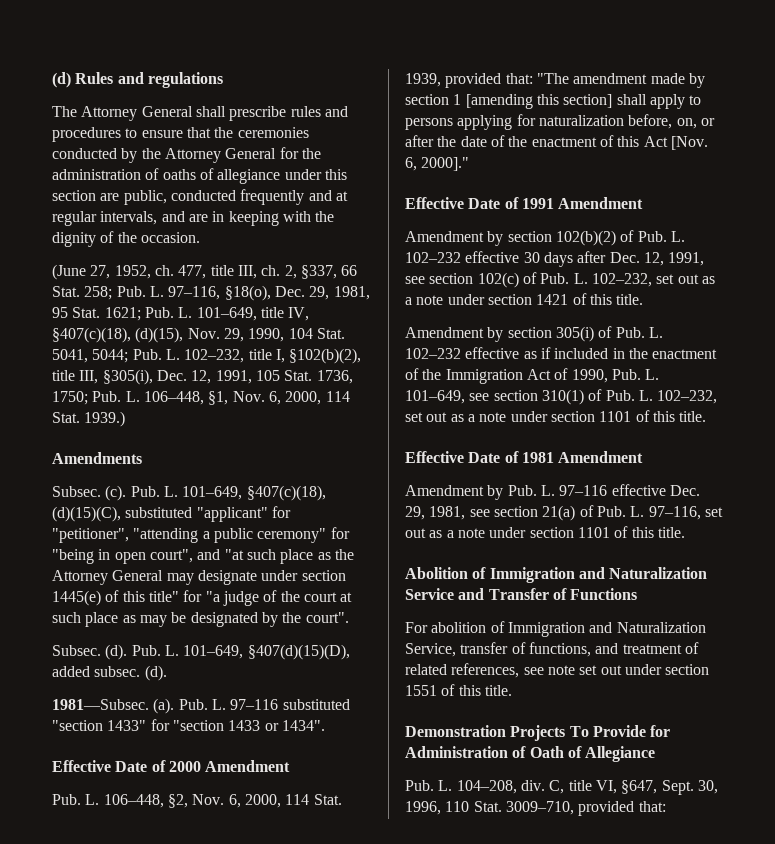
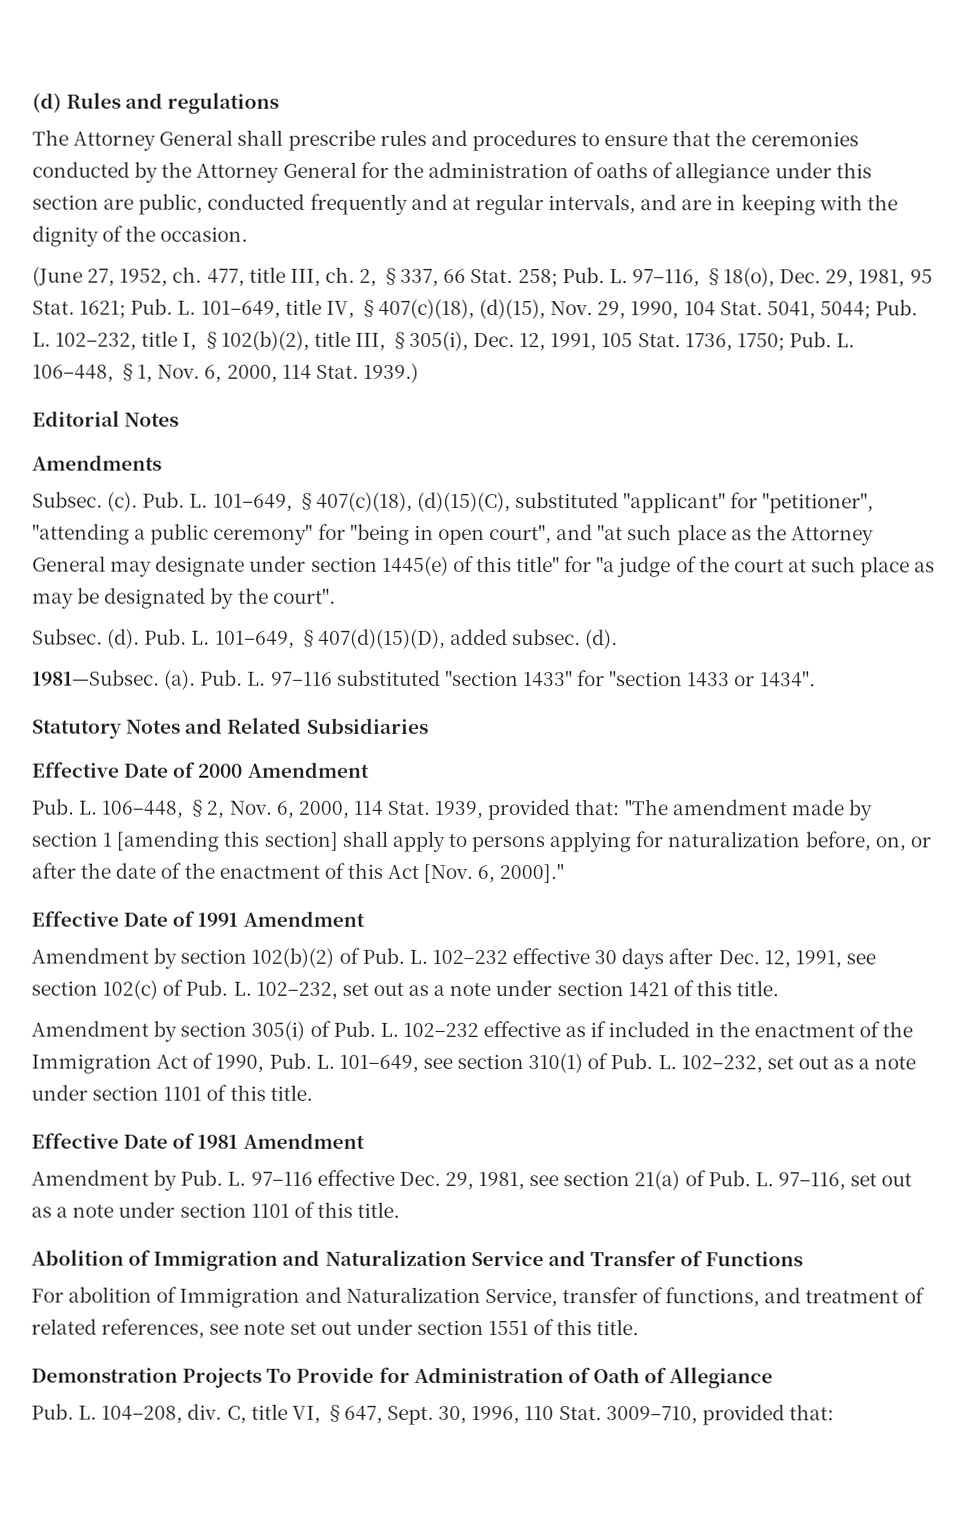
(126, 419) none -> [32,410,180,427] // Editorial Notes
(325, 725) none -> [32,717,429,739] // Statutory Notes and Related Subsidiaries

